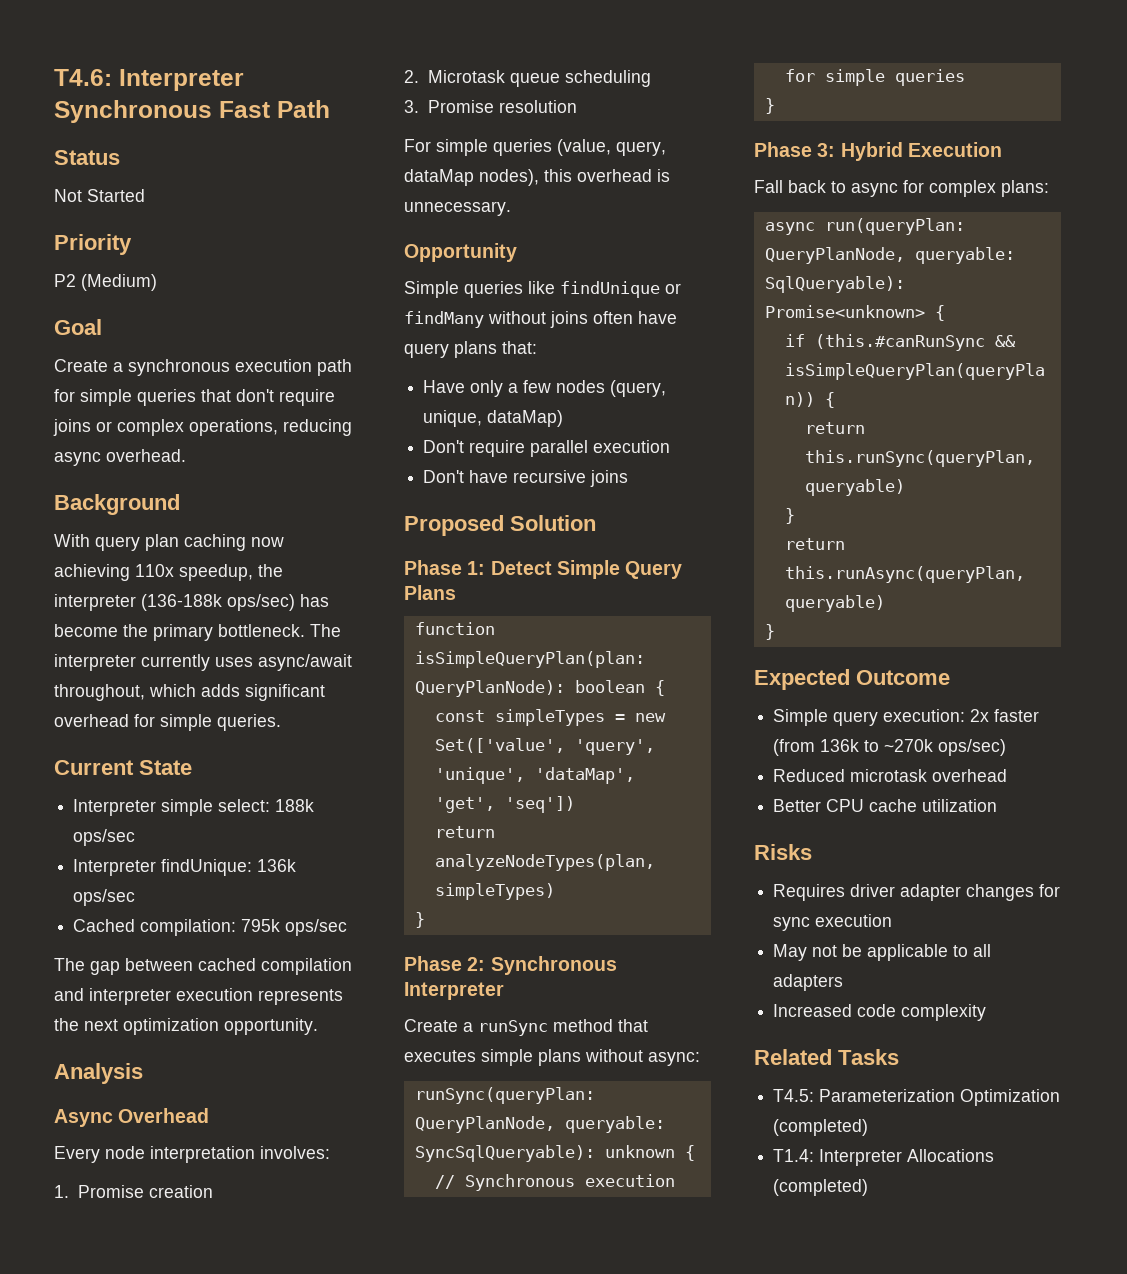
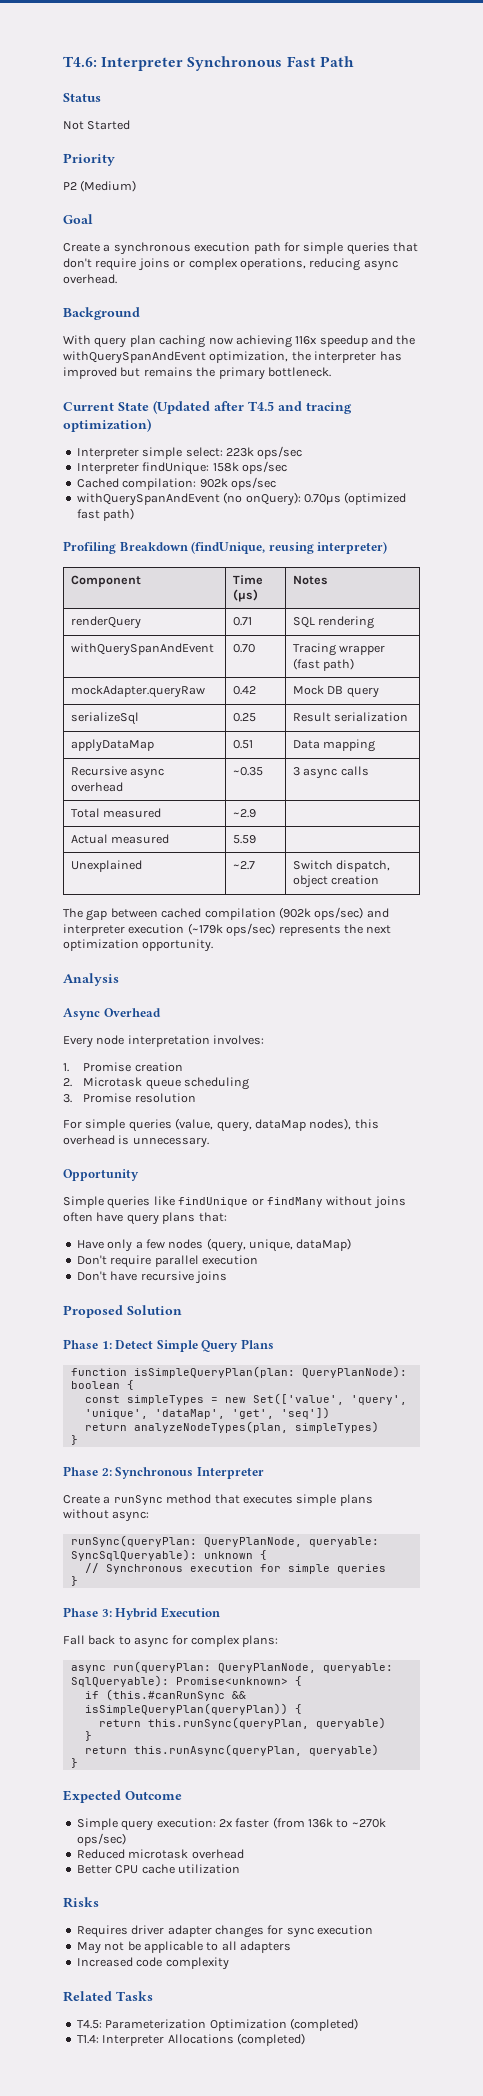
[135,564,283,581] [54,594,329,611] [54,624,341,641] [54,654,352,671] [54,684,325,701] [54,714,281,731] [54,760,192,775] 110x speedup, the interpreter (136-188k ops/sec) has become the primary bottleneck. The interpreter currently uses async/await throughout, which adds significant overhead for simple queries. // Current State -> [295,335,416,347] [63,351,402,364] [63,367,331,380] [63,400,352,414] [63,418,151,432] 116x speedup and the withQuerySpanAndEvent optimization, the interpreter has improved but remains the primary bottleneck. // Current State (Updated after T4.5 and tracing optimization)
[275,799,315,812] 188k -> [225,447,254,457] 223k
[257,859,297,872] 136k -> [212,462,239,472] 158k
[241,919,348,936] 795k ops/sec -> [199,477,276,490] [76,492,407,506] [76,508,135,521] [63,541,388,554] [70,575,141,587] [232,575,263,585] [232,589,258,602] [292,575,328,585] [70,616,141,629] [232,617,252,626] [292,616,375,629] [70,643,214,656] [232,644,255,653] [292,643,386,656] [292,658,355,671] [70,685,205,698] [232,686,256,695] [292,685,379,698] [70,712,139,725] [232,713,256,722] [292,712,409,722] [70,739,154,752] [232,740,253,749] [292,739,376,752] [70,766,165,779] [70,782,123,792] [232,767,263,776] [292,766,369,779] [70,808,162,818] [232,809,256,818] [70,834,170,844] [232,835,256,844] [70,860,142,872] [232,861,255,870] [292,860,391,872] [292,875,380,888] 902k ops/sec // withQuerySpanAndEvent (no onQuery): 0.70μs (optimized fast path) // Profiling Breakdown (findUnique, reusing interpreter) // Component | Time (μs) | Notes // renderQuery | 0.71 | SQL rendering // withQuerySpanAndEvent | 0.70 | Tracing wrapper (fast path) // mockAdapter.queryRaw | 0.42 | Mock DB query // serializeSql | 0.25 | Result serialization // applyDataMap | 0.51 | Data mapping // Recursive async overhead | ~0.35 | 3 async calls // Total measured | ~2.9 | // Actual measured | 5.59 | // Unexplained | ~2.7 | Switch dispatch, object creation
(352, 966) none -> [278,907,364,920] (902k ops/sec)
(253, 994) none -> [187,923,276,936] (~179k ops/sec)

